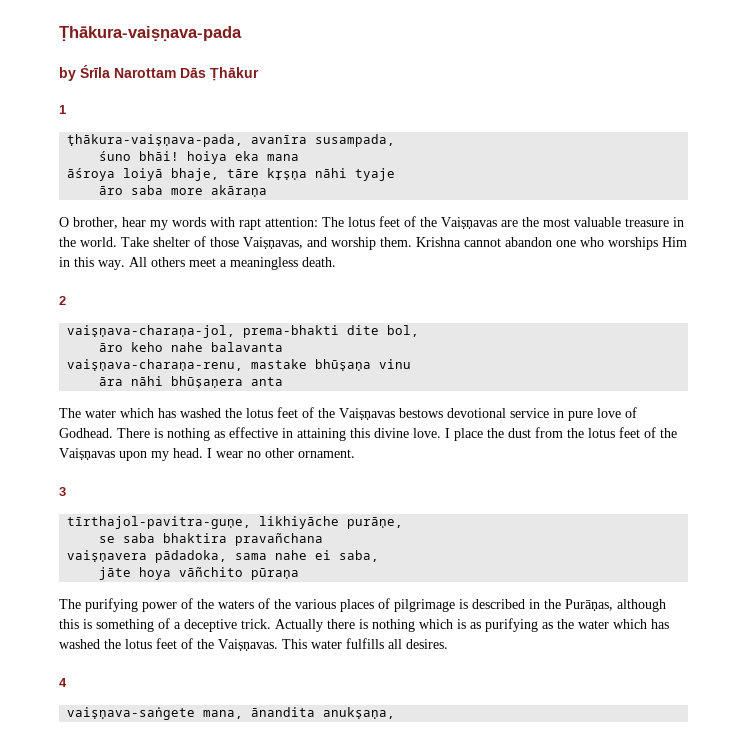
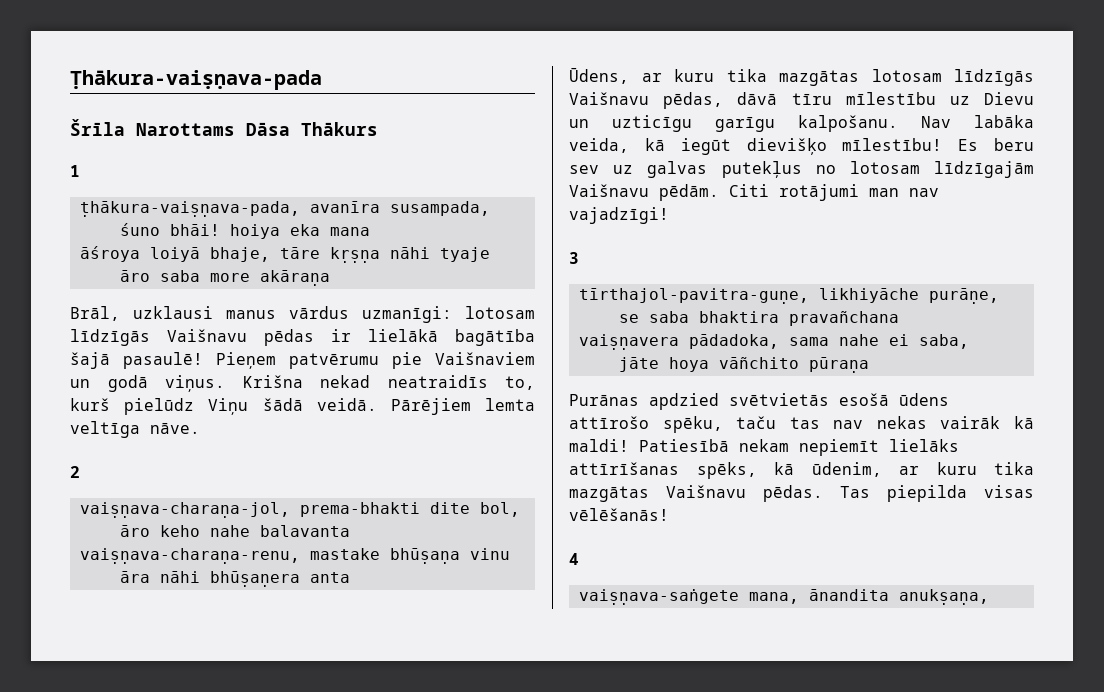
[59,65,259,81] by Śrīla Narottam Dās Ṭhākur -> [70,119,378,136] Šrīla Narottams Dāsa Thākurs
[59,216,684,230] [59,236,687,250] [59,257,336,270] O brother, hear my words with rapt attention: The lotus feet of the Vaiṣṇavas are the most valuable treasure in the world. Take shelter of those Vaiṣṇavas, and worship them. Krishna cannot abandon one who worships Him in this way. All others meet a meaningless death. -> [70,306,535,323] [70,329,535,346] [70,352,535,369] [70,375,535,392] [70,398,535,415] [70,421,200,438] Brāl, uzklausi manus vārdus uzmanīgi: lotosam līdzīgās Vaišnavu pēdas ir lielākā bagātība šajā pasaulē! Pieņem patvērumu pie Vaišnaviem un godā viņus. Krišna nekad neatraidīs to, kurš pielūdz Viņu šādā veidā. Pārējiem lemta veltīga nāve.
[59,407,637,421] [59,427,677,441] [59,448,355,461] The water which has washed the lotus feet of the Vaiṣṇavas bestows devotional service in pure love of Godhead. There is nothing as effective in attaining this divine love. I place the dust from the lotus feet of the Vaiṣṇavas upon my head. I wear no other ornament. -> [569,67,1034,86] [569,92,1034,109] [569,115,1034,132] [569,138,1034,155] [569,161,1034,178] [569,184,939,201] [569,207,669,224] Ūdens, ar kuru tika mazgātas lotosam līdzīgās Vaišnavu pēdas, dāvā tīru mīlestību uz Dievu un uzticīgu garīgu kalpošanu. Nav labāka veida, kā iegūt dievišķo mīlestību! Es beru sev uz galvas putekļus no lotosam līdzīgajām Vaišnavu pēdām. Citi rotājumi man nav vajadzīgi!
[59,598,666,612] [59,618,669,632] [59,638,448,651] The purifying power of the waters of the various places of pilgrimage is described in the Purāṇas, although this is something of a deceptive trick. Actually there is nothing which is as purifying as the water which has washed the lotus feet of the Vaiṣṇavas. This water fulfills all desires. -> [569,393,949,410] [569,416,1034,433] [569,439,959,456] [569,462,1034,479] [569,485,1034,502] [569,508,669,521] Purānas apdzied svētvietās esošā ūdens attīrošo spēku, taču tas nav nekas vairāk kā maldi! Patiesībā nekam nepiemīt lielāks attīrīšanas spēks, kā ūdenim, ar kuru tika mazgātas Vaišnavu pēdas. Tas piepilda visas vēlēšanās!

